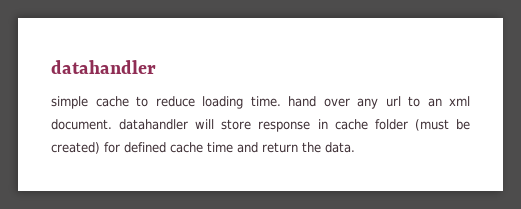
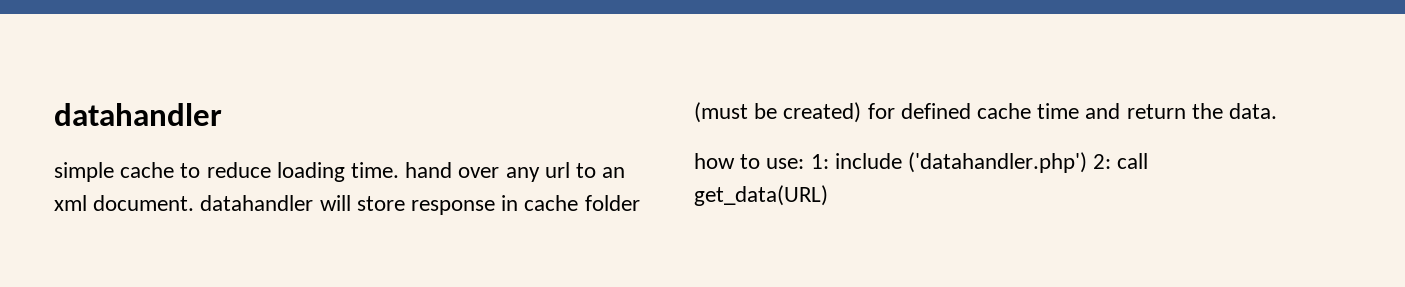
(355, 147) none -> [694,152,1149,173] [694,185,828,206] // how to use: 1: include ('datahandler.php') 2: call get_data(URL)

